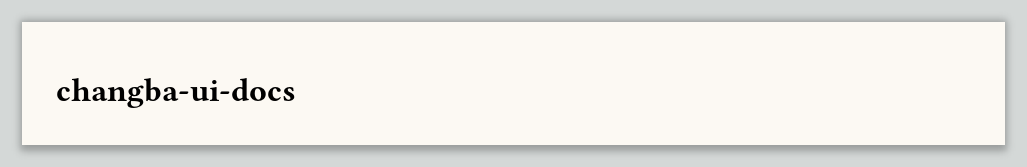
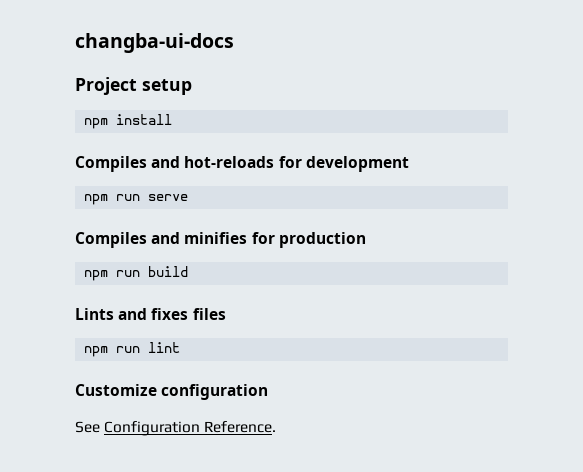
(296, 93) none -> [75,77,192,95] [84,114,173,129] [75,156,409,172] [84,194,189,205] [75,232,366,248] [84,266,189,281] [75,308,226,320] [84,342,181,357] [75,384,269,400] [75,421,277,436] // Project setup // npm install // Compiles and hot-reloads for development // npm run serve // Compiles and minifies for production // npm run build // Lints and fixes files // npm run lint // Customize configuration // See Configuration Reference.

